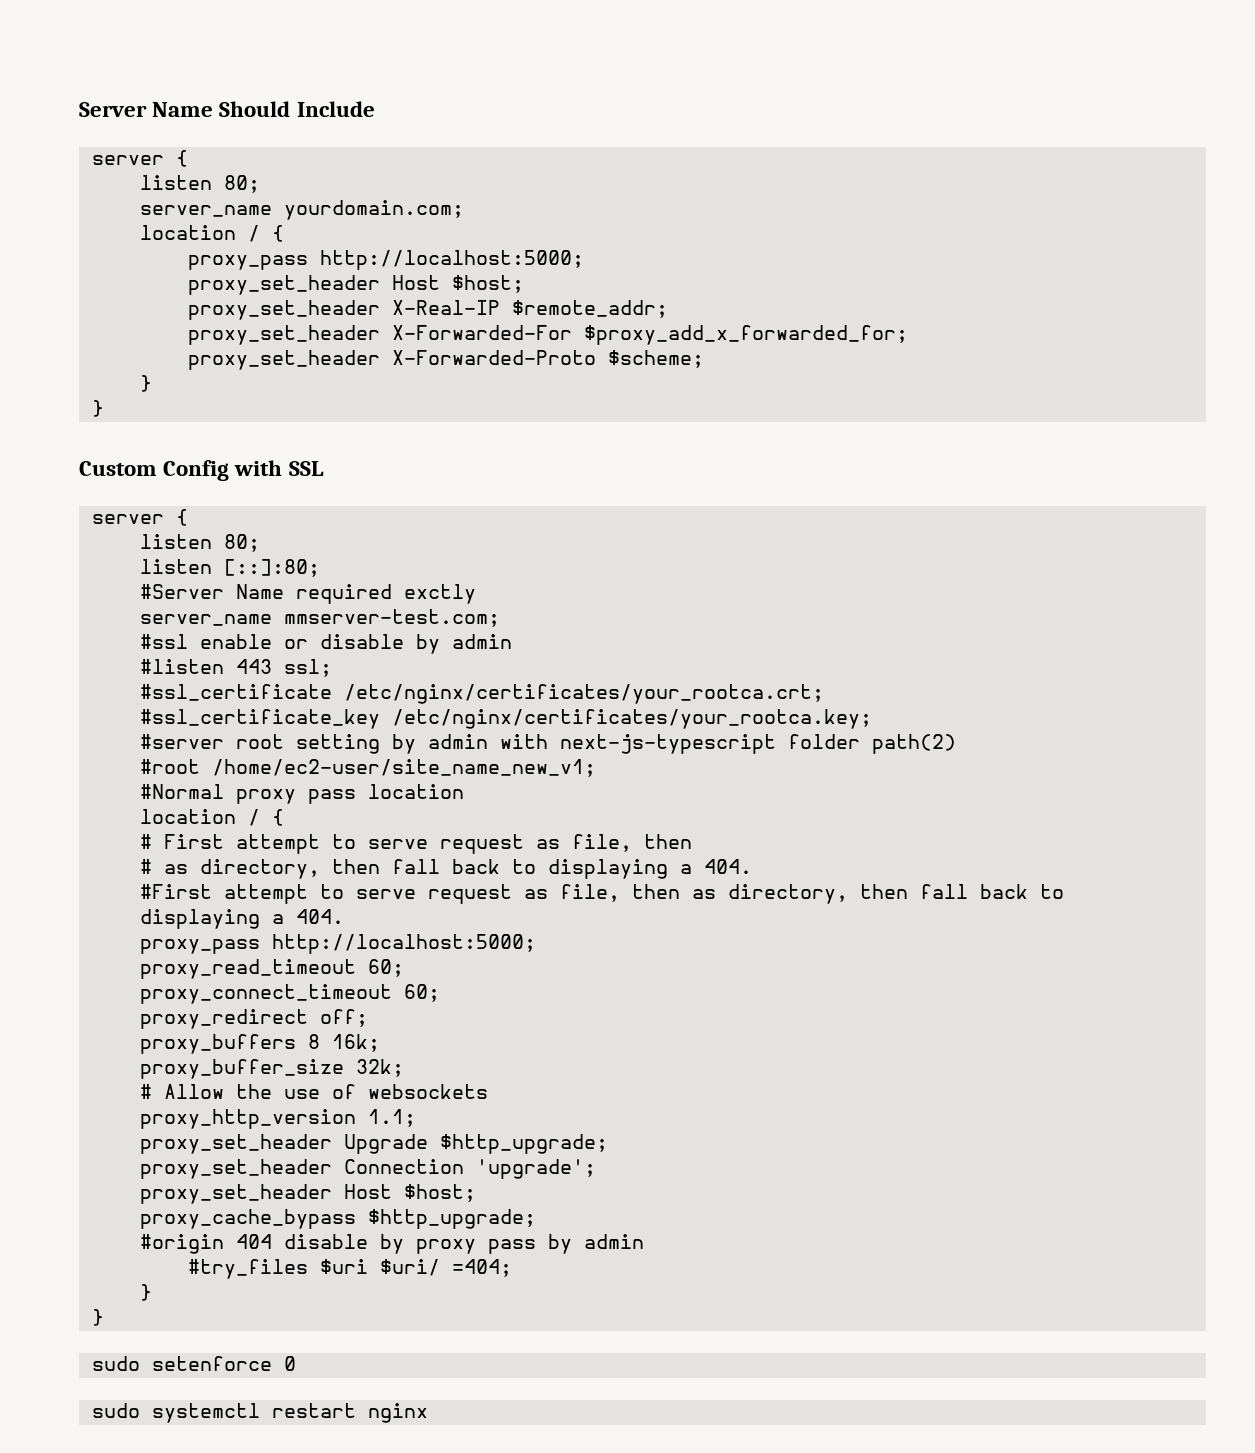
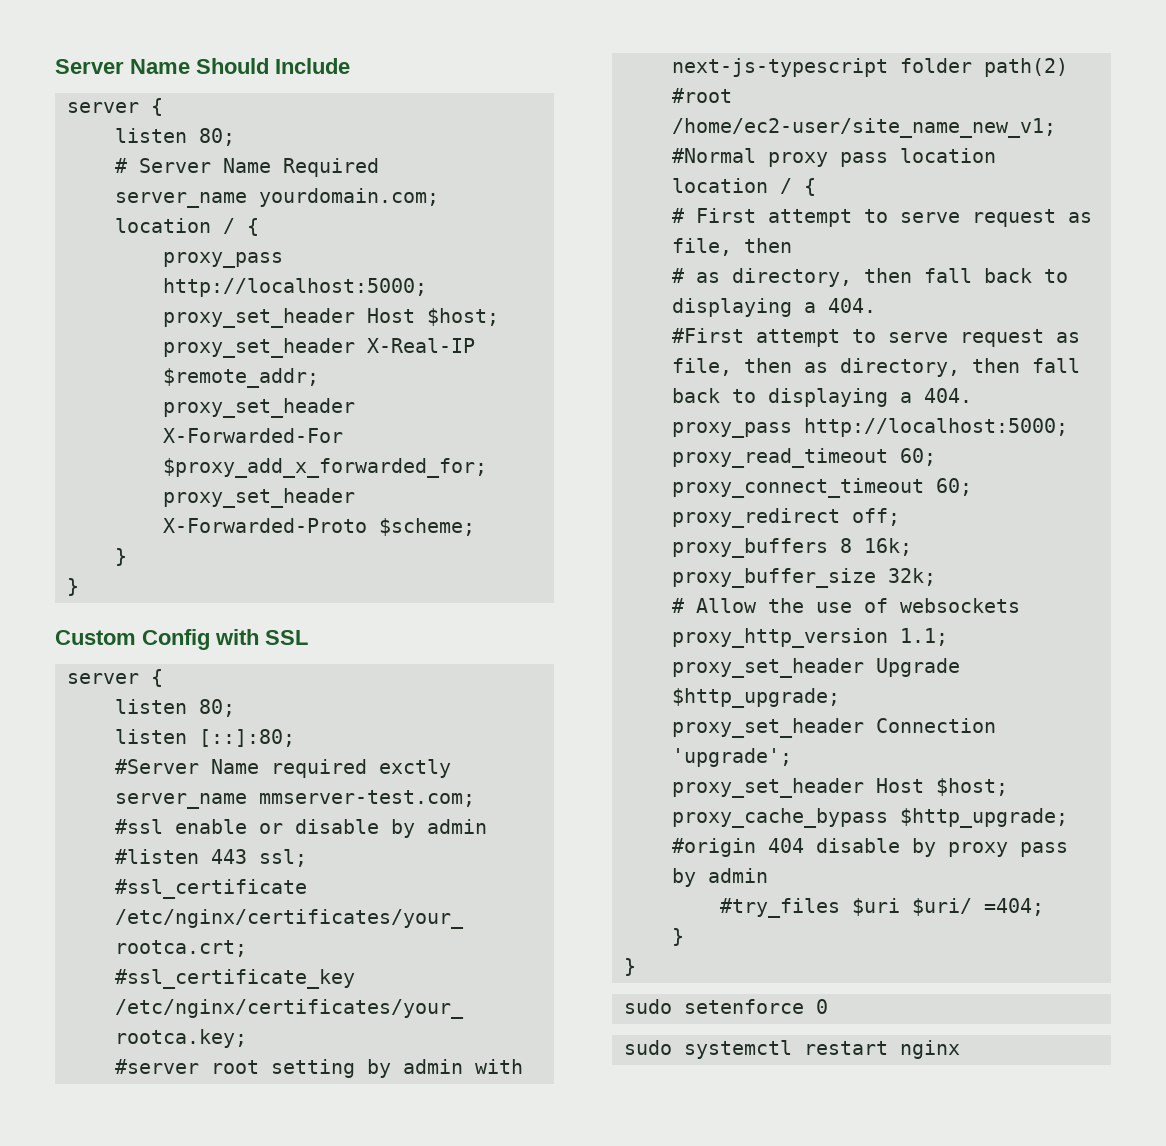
(261, 184) none -> [115,158,380,177] // # Server Name Required

